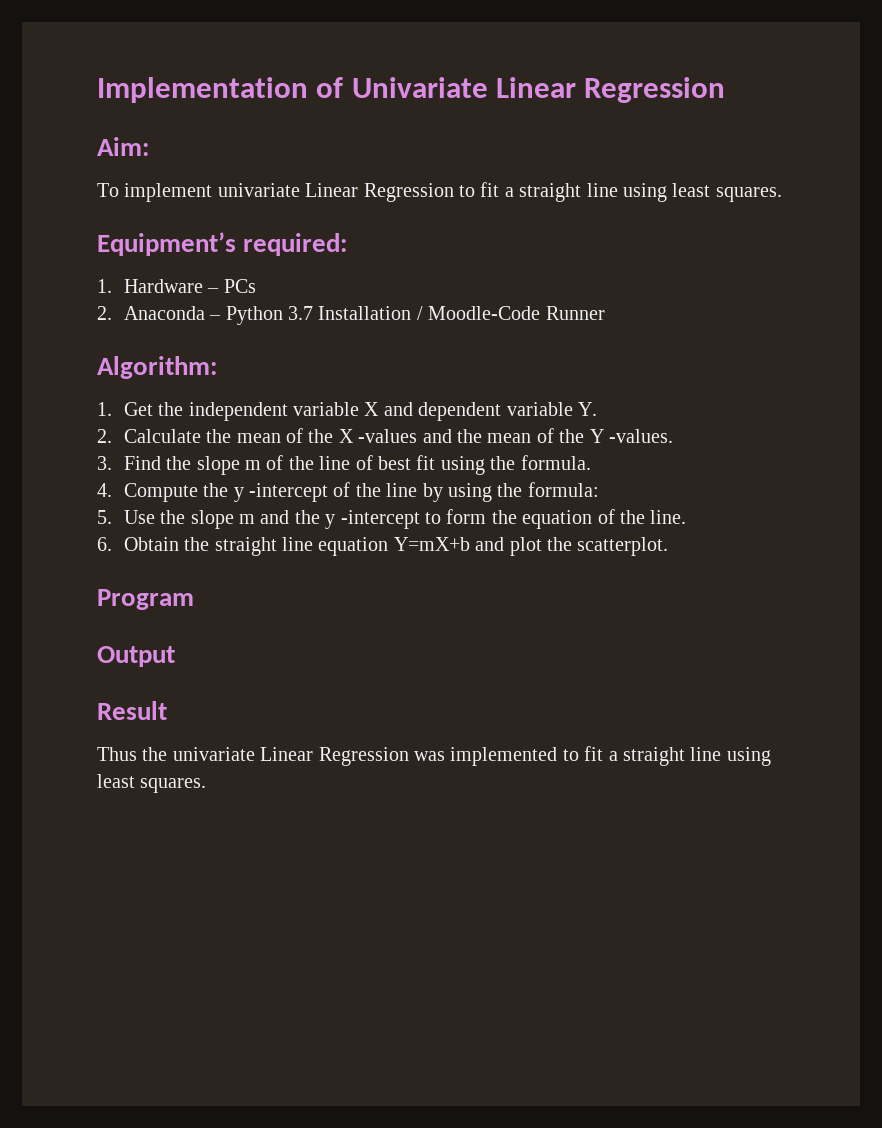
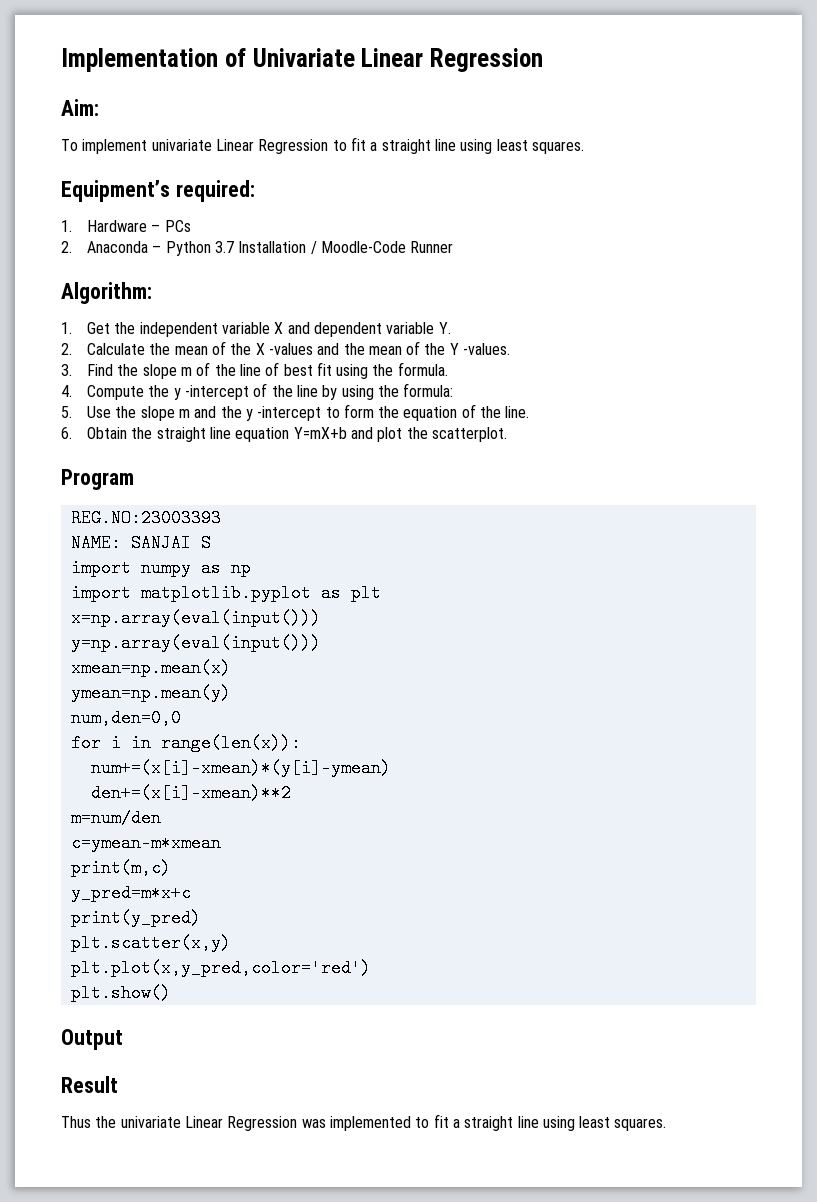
(194, 599) none -> [70,509,221,527] [70,534,211,552] [70,559,251,577] [70,584,381,602] [70,609,321,627] [70,634,321,652] [70,659,231,677] [70,684,231,702] [70,709,181,727] [70,734,301,752] [90,759,391,777] [90,784,291,802] [70,809,161,827] [70,834,221,852] [70,859,171,877] [70,884,191,902] [70,909,201,927] [70,934,231,952] [70,959,371,977] [70,984,171,1002] // REG.NO:23003393 // NAME: SANJAI S // import numpy as np // import matplotlib.pyplot as plt // x=np.array(eval(input())) // y=np.array(eval(input())) // xmean=np.mean(x) // ymean=np.mean(y) // num,den=0,0 // for i in range(len(x)): // num+=(x[i]-xmean)*(y[i]-ymean) // den+=(x[i]-xmean)**2 // m=num/den // c=ymean-m*xmean // print(m,c) // y_pred=m*x+c // print(y_pred) // plt.scatter(x,y) // plt.plot(x,y_pred,color='red') // plt.show()

